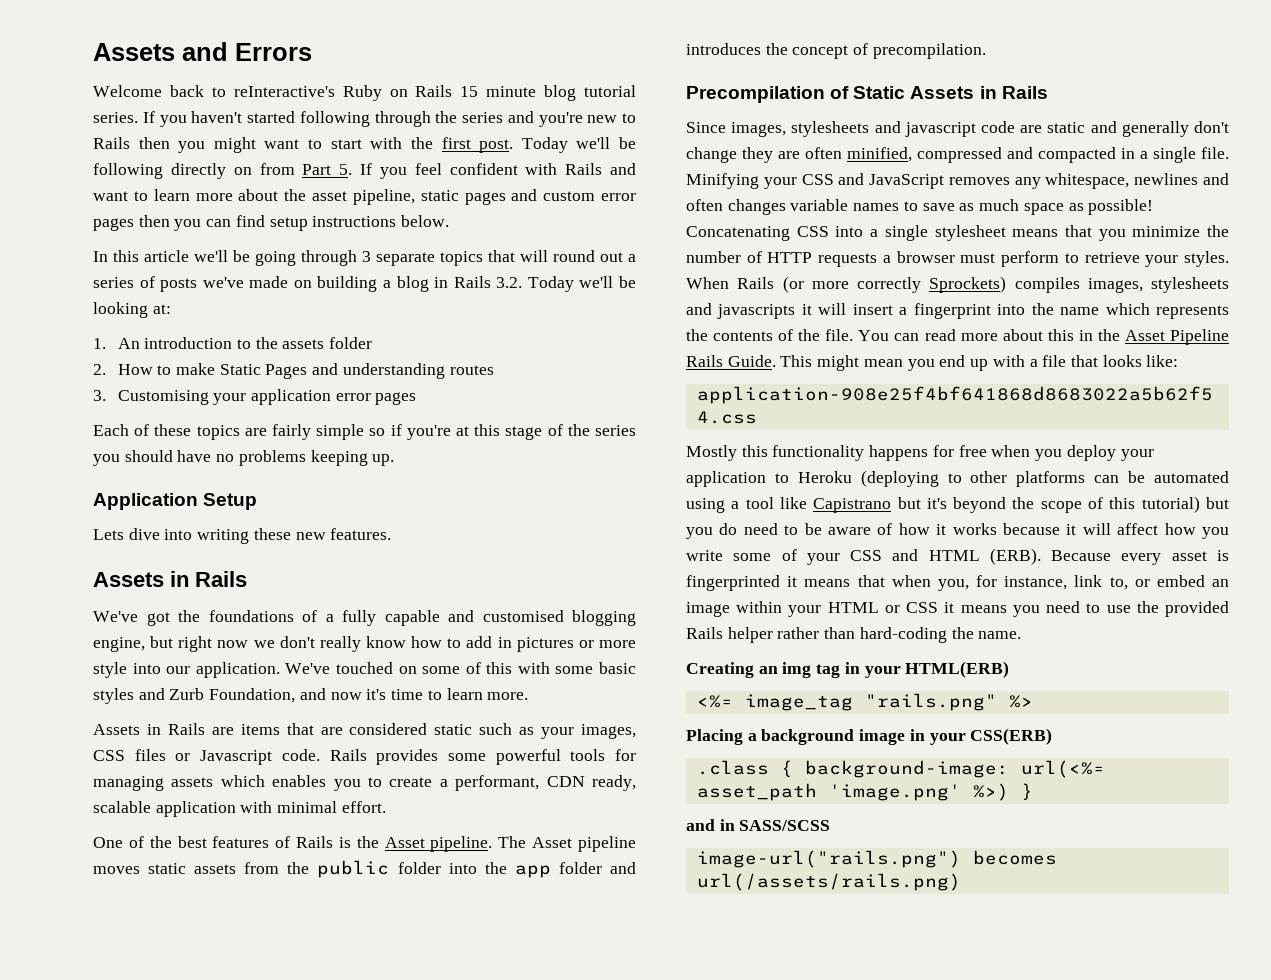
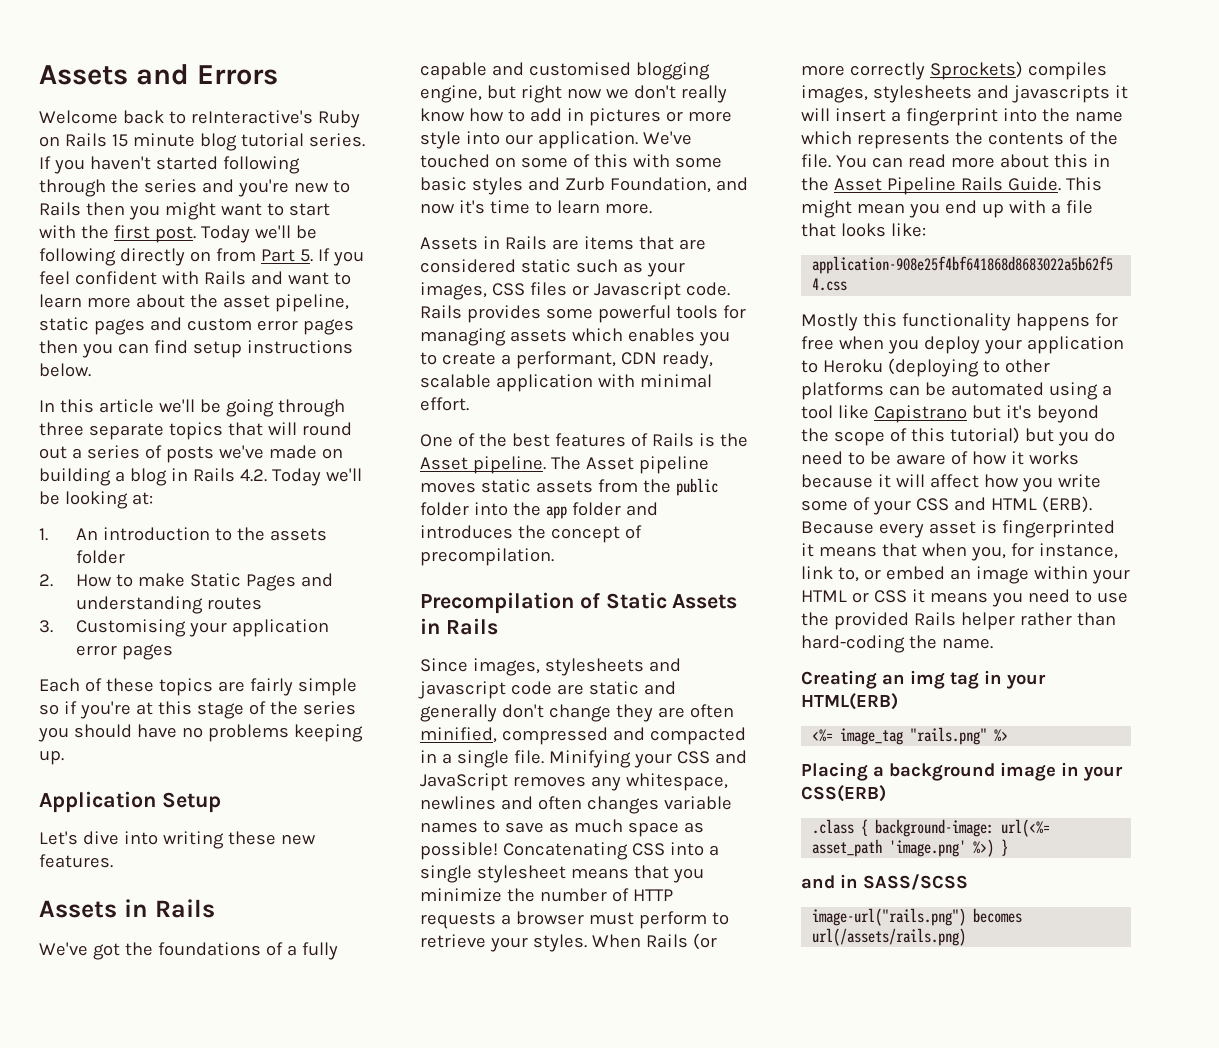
[362,251,371,262] 3 -> [39,422,84,436] three
[496,277,523,288] 3.2. -> [239,469,267,482] 4.2.
[93,529,124,540] Lets -> [39,831,78,845] Let's

